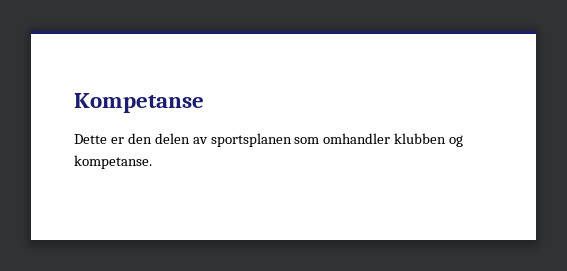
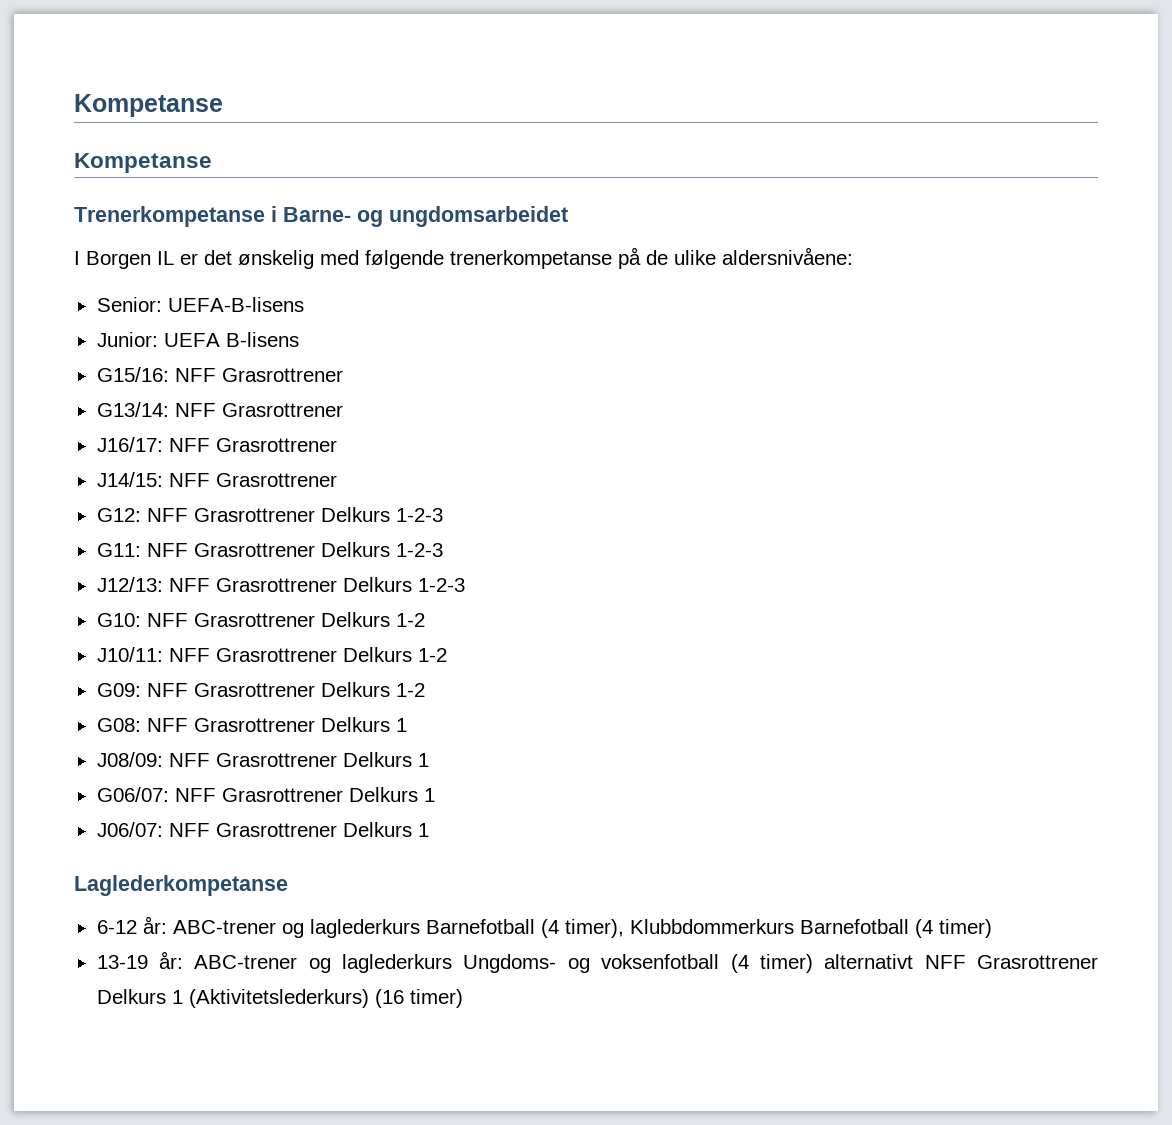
[74,93,204,113] [74,133,464,147] [74,155,152,169] Kompetanse // Dette er den delen av sportsplanen som omhandler klubben og kompetanse. -> [74,94,223,117] [74,153,212,173] [74,206,568,227] [74,247,853,269] [96,297,304,312] [96,332,299,347] [96,367,343,382] [96,402,343,417] [96,437,337,452] [96,472,337,487] [96,507,443,522] [96,542,443,557] [96,577,465,592] [96,612,425,627] [96,647,447,662] [96,682,425,697] [96,717,407,732] [96,752,429,767] [96,787,435,802] [96,822,429,837] [74,875,288,896] [96,916,992,938] [96,951,1099,973] [96,989,463,1008] Kompetanse // Kompetanse // Trenerkompetanse i Barne- og ungdomsarbeidet // I Borgen IL er det ønskelig med følgende trenerkompetanse på de ulike aldersnivåene: // Senior: UEFA-B-lisens // Junior: UEFA B-lisens // G15/16: NFF Grasrottrener // G13/14: NFF Grasrottrener // J16/17: NFF Grasrottrener // J14/15: NFF Grasrottrener // G12: NFF Grasrottrener Delkurs 1-2-3 // G11: NFF Grasrottrener Delkurs 1-2-3 // J12/13: NFF Grasrottrener Delkurs 1-2-3 // G10: NFF Grasrottrener Delkurs 1-2 // J10/11: NFF Grasrottrener Delkurs 1-2 // G09: NFF Grasrottrener Delkurs 1-2 // G08: NFF Grasrottrener Delkurs 1 // J08/09: NFF Grasrottrener Delkurs 1 // G06/07: NFF Grasrottrener Delkurs 1 // J06/07: NFF Grasrottrener Delkurs 1 // Laglederkompetanse // 6-12 år: ABC-trener og laglederkurs Barnefotball (4 timer), Klubbdommerkurs Barnefotball (4 timer) // 13-19 år: ABC-trener og laglederkurs Ungdoms- og voksenfotball (4 timer) alternativt NFF Grasrottrener Delkurs 1 (Aktivitetslederkurs) (16 timer)

